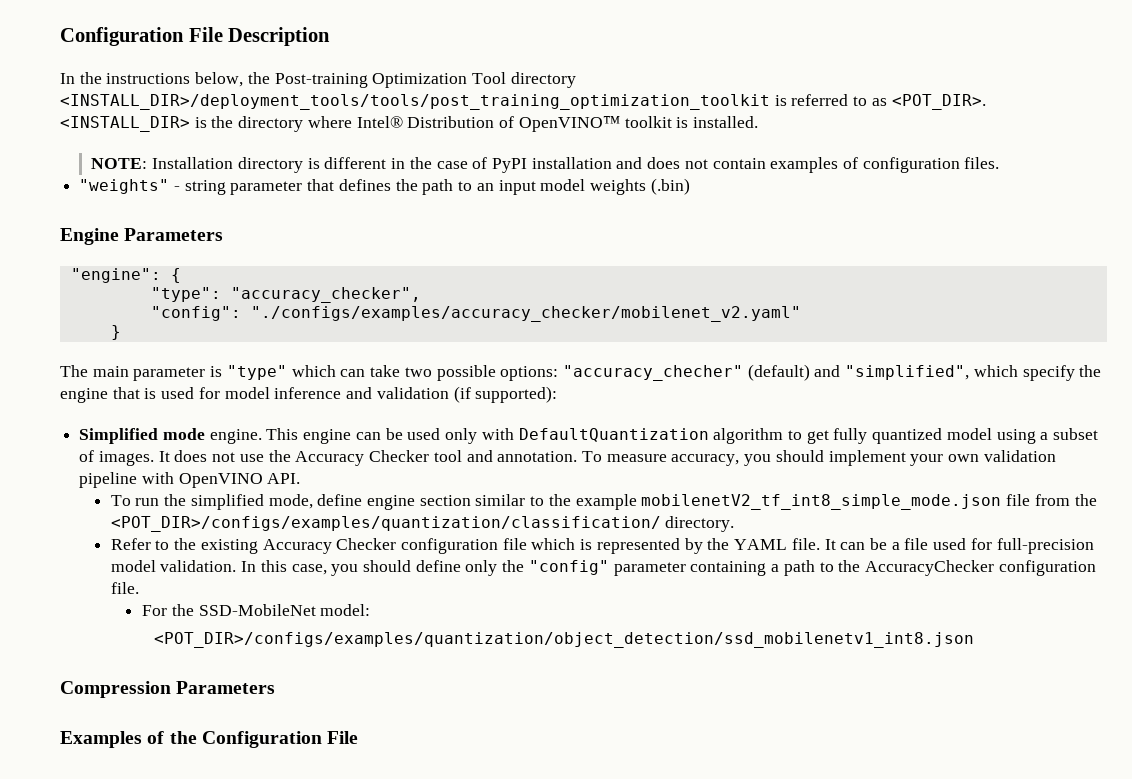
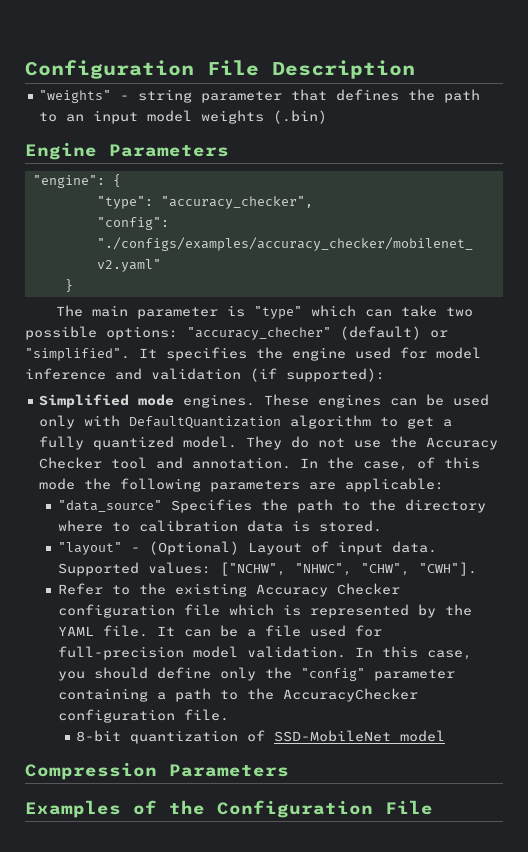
[60,72,576,88] [60,94,986,110] [60,116,758,132] [91,157,1000,173] // In the instructions below, the Post-training Optimization Tool directory <INSTALL_DIR>/deployment_tools/tools/post_training_optimization_toolkit is referred to as <POT_DIR>. <INSTALL_DIR> is the directory where Intel® Distribution of OpenVINO™ toolkit is installed. // NOTE: Installation directory is different in the case of PyPI installation and does not contain examples of configuration files. -> (415, 69) none
[814,365,1102,381] [60,387,157,403] and "simplified", which specify the engine that is -> [430,330,448,338] [25,347,346,361] or "simplified". It specifies the engine
[209,428,352,444] engine. This engine -> [183,394,382,408] engines. These engines
(829, 437) none -> [443,419,453,427] a
[946,428,1099,444] [79,450,208,466] model using a subset of images. It does -> [183,436,310,450] model. They do
[581,450,1056,466] [79,472,301,488] [110,494,1097,510] [110,516,735,532] To measure accuracy, you should implement your own validation pipeline with OpenVINO API. // To run the simplified mode, define engine section similar to the example mobilenetV2_tf_int8_simple_mode.json file from the <POT_DIR>/configs/examples/quantization/classification/ directory. -> [300,457,481,471] [39,478,445,492] [57,499,486,513] [57,520,382,532] [57,541,437,555] [57,562,477,576] In the case, of this mode the following parameters are applicable: // "data_source" Specifies the path to the directory where to calibration data is stored. // "layout" - (Optional) Layout of input data. Supported values: ["NCHW", "NHWC", "CHW", "CWH"].
[142,604,371,616] [154,632,975,648] For the SSD-MobileNet model: // <POT_DIR>/configs/examples/quantization/object_detection/ssd_mobilenetv1_int8.json -> [76,730,446,744] 8-bit quantization of SSD-MobileNet model

